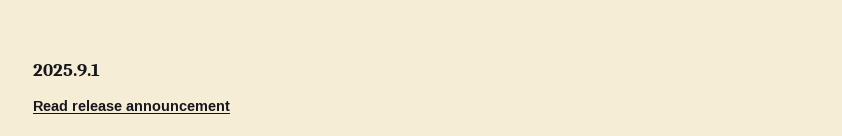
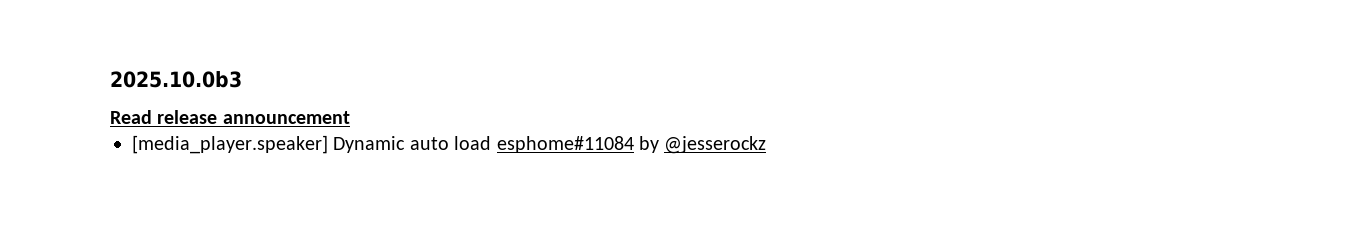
[33,63,100,77] 2025.9.1 -> [110,71,242,88] 2025.10.0b3
(230, 106) none -> [132,135,767,154] // [media_player.speaker] Dynamic auto load esphome#11084 by @jesserockz

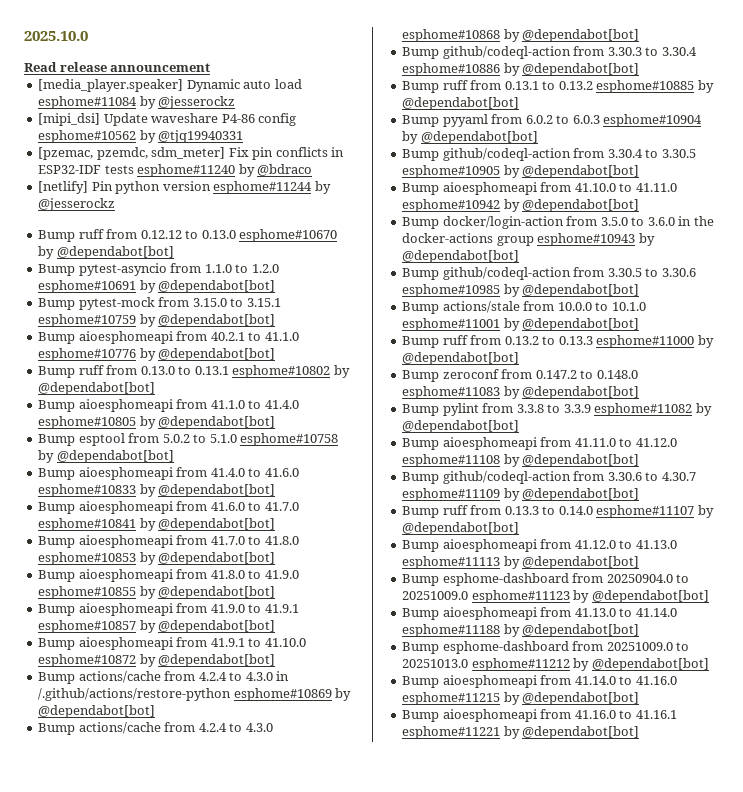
[110,71,242,88] 2025.10.0b3 -> [24,31,88,41] 2025.10.0
(767, 145) none -> [38,113,297,126] [38,130,244,143] [38,147,345,160] [38,164,313,177] [38,181,331,194] [38,198,116,211] [38,229,338,242] [38,246,174,259] [38,263,279,276] [38,280,276,293] [38,297,281,310] [38,314,276,327] [38,331,299,344] [38,348,276,361] [38,365,350,378] [38,382,156,395] [38,399,299,412] [38,416,276,429] [38,433,339,446] [38,450,174,463] [38,467,299,480] [38,484,276,497] [38,501,299,514] [38,518,276,531] [38,535,299,548] [38,552,276,565] [38,569,299,582] [38,586,276,599] [38,603,299,616] [38,620,276,633] [38,637,306,650] [38,654,276,667] [38,671,290,684] [38,688,352,701] [38,705,156,718] [38,722,273,735] [402,29,640,42] [402,46,697,59] [402,63,640,76] [402,80,714,93] [402,97,520,110] [402,114,703,127] [402,131,538,144] [402,148,696,161] [402,165,640,178] [402,182,677,195] [402,199,640,212] [402,216,714,229] [402,233,655,246] [402,250,520,263] [402,267,696,280] [402,284,640,297] [402,301,646,314] [402,318,640,331] [402,335,714,348] [402,352,520,365] [402,369,638,382] [402,386,640,399] [402,403,712,416] [402,420,520,433] [402,437,677,450] [402,454,640,467] [402,471,696,484] [402,488,640,501] [402,505,714,518] [402,522,520,535] [402,539,677,552] [402,556,640,569] [402,573,690,586] [402,590,709,603] [402,607,677,620] [402,624,640,637] [402,641,690,654] [402,658,709,671] [402,675,677,688] [402,692,640,705] [402,709,677,722] [402,726,640,739] // [mipi_dsi] Update waveshare P4-86 config esphome#10562 by @tjq19940331 // [pzemac, pzemdc, sdm_meter] Fix pin conflicts in ESP32-IDF tests esphome#11240 by @bdraco // [netlify] Pin python version esphome#11244 by @jesserockz // Bump ruff from 0.12.12 to 0.13.0 esphome#10670 by @dependabot[bot] // Bump pytest-asyncio from 1.1.0 to 1.2.0 esphome#10691 by @dependabot[bot] // Bump pytest-mock from 3.15.0 to 3.15.1 esphome#10759 by @dependabot[bot] // Bump aioesphomeapi from 40.2.1 to 41.1.0 esphome#10776 by @dependabot[bot] // Bump ruff from 0.13.0 to 0.13.1 esphome#10802 by @dependabot[bot] // Bump aioesphomeapi from 41.1.0 to 41.4.0 esphome#10805 by @dependabot[bot] // Bump esptool from 5.0.2 to 5.1.0 esphome#10758 by @dependabot[bot] // Bump aioesphomeapi from 41.4.0 to 41.6.0 esphome#10833 by @dependabot[bot] // Bump aioesphomeapi from 41.6.0 to 41.7.0 esphome#10841 by @dependabot[bot] // Bump aioesphomeapi from 41.7.0 to 41.8.0 esphome#10853 by @dependabot[bot] // Bump aioesphomeapi from 41.8.0 to 41.9.0 esphome#10855 by @dependabot[bot] // Bump aioesphomeapi from 41.9.0 to 41.9.1 esphome#10857 by @dependabot[bot] // Bump aioesphomeapi from 41.9.1 to 41.10.0 esphome#10872 by @dependabot[bot] // Bump actions/cache from 4.2.4 to 4.3.0 in /.github/actions/restore-python esphome#10869 by @dependabot[bot] // Bump actions/cache from 4.2.4 to 4.3.0 esphome#10868 by @dependabot[bot] // Bump github/codeql-action from 3.30.3 to 3.30.4 esphome#10886 by @dependabot[bot] // Bump ruff from 0.13.1 to 0.13.2 esphome#10885 by @dependabot[bot] // Bump pyyaml from 6.0.2 to 6.0.3 esphome#10904 by @dependabot[bot] // Bump github/codeql-action from 3.30.4 to 3.30.5 esphome#10905 by @dependabot[bot] // Bump aioesphomeapi from 41.10.0 to 41.11.0 esphome#10942 by @dependabot[bot] // Bump docker/login-action from 3.5.0 to 3.6.0 in the docker-actions group esphome#10943 by @dependabot[bot] // Bump github/codeql-action from 3.30.5 to 3.30.6 esphome#10985 by @dependabot[bot] // Bump actions/stale from 10.0.0 to 10.1.0 esphome#11001 by @dependabot[bot] // Bump ruff from 0.13.2 to 0.13.3 esphome#11000 by @dependabot[bot] // Bump zeroconf from 0.147.2 to 0.148.0 esphome#11083 by @dependabot[bot] // Bump pylint from 3.3.8 to 3.3.9 esphome#11082 by @dependabot[bot] // Bump aioesphomeapi from 41.11.0 to 41.12.0 esphome#11108 by @dependabot[bot] // Bump github/codeql-action from 3.30.6 to 4.30.7 esphome#11109 by @dependabot[bot] // Bump ruff from 0.13.3 to 0.14.0 esphome#11107 by @dependabot[bot] // Bump aioesphomeapi from 41.12.0 to 41.13.0 esphome#11113 by @dependabot[bot] // Bump esphome-dashboard from 20250904.0 to 20251009.0 esphome#11123 by @dependabot[bot] // Bump aioesphomeapi from 41.13.0 to 41.14.0 esphome#11188 by @dependabot[bot] // Bump esphome-dashboard from 20251009.0 to 20251013.0 esphome#11212 by @dependabot[bot] // Bump aioesphomeapi from 41.14.0 to 41.16.0 esphome#11215 by @dependabot[bot] // Bump aioesphomeapi from 41.16.0 to 41.16.1 esphome#11221 by @dependabot[bot]

